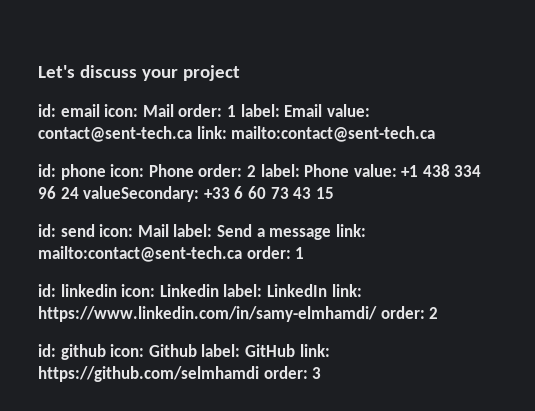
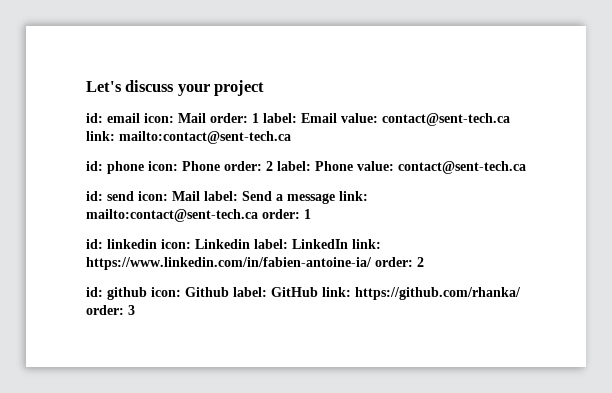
[401,164,482,177] [38,186,334,202] +1 438 334 96 24 valueSecondary: +33 6 60 73 43 15 -> [398,161,526,174] contact@sent-tech.ca
[38,306,377,322] https://www.linkedin.com/in/samy-elmhamdi/ -> [86,257,372,270] https://www.linkedin.com/in/fabien-antoine-ia/
[38,366,259,382] https://github.com/selmhamdi -> [355,287,521,300] https://github.com/rhanka/

